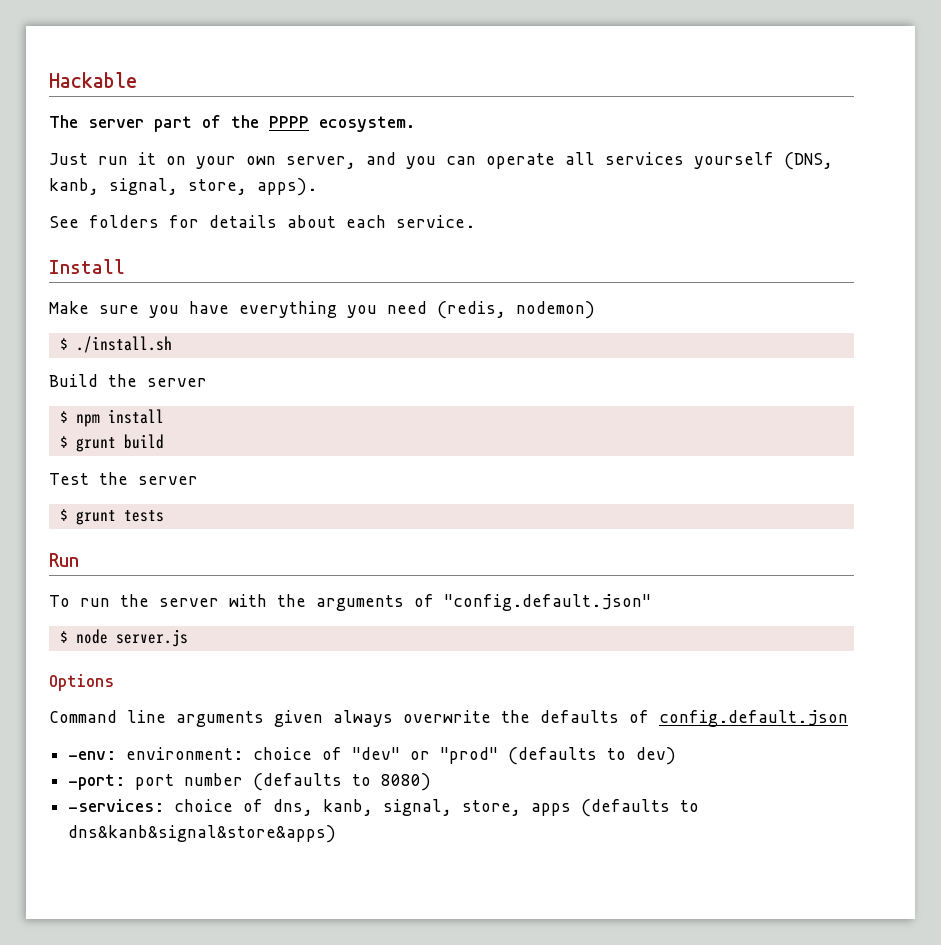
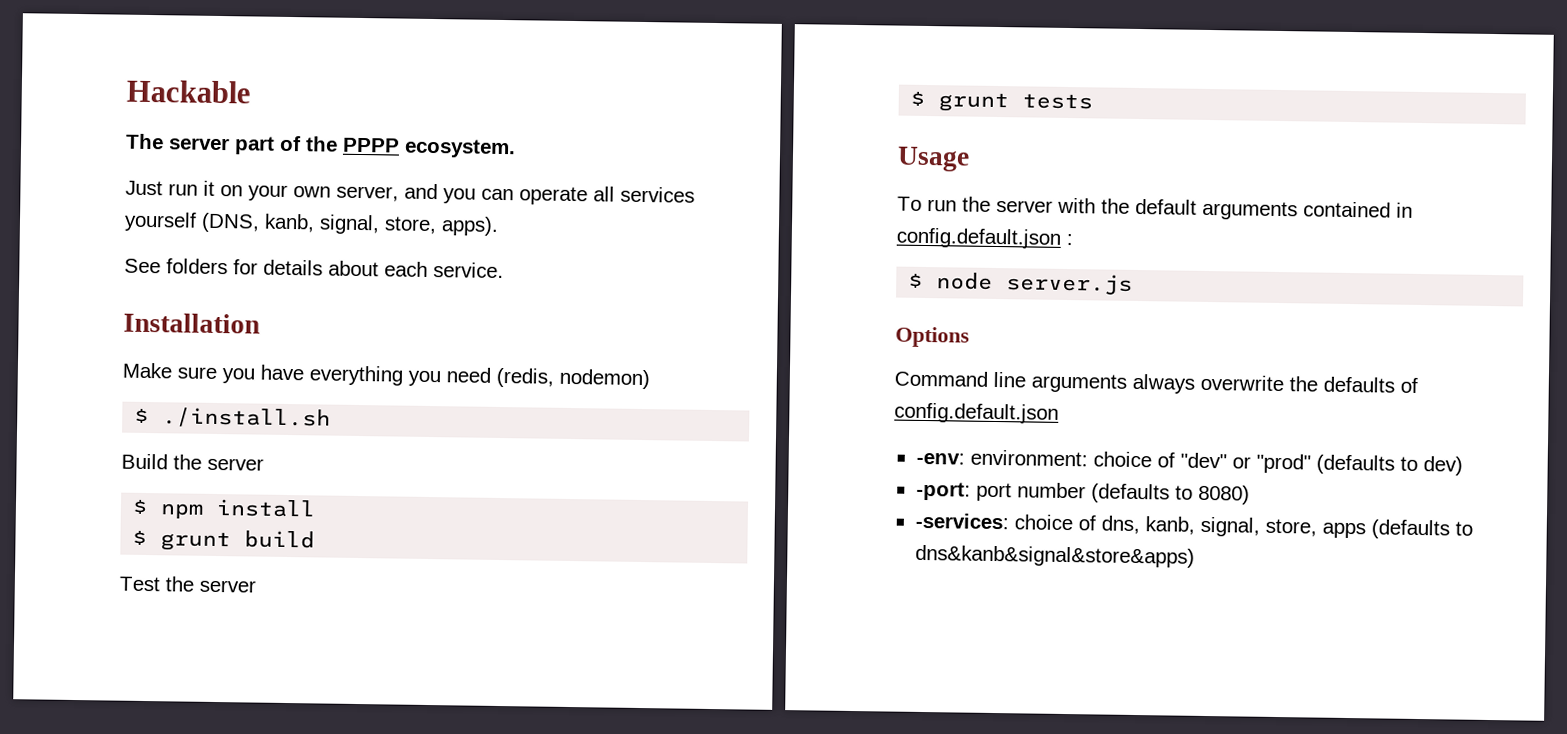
[49,259,125,274] Install -> [123,312,260,334] Installation
[49,553,79,567] Run -> [897,146,970,172] Usage
[316,594,651,611] arguments of "config.default.json" -> [1135,198,1413,221] [896,227,1073,249] default arguments contained in config.default.json :
[274,710,323,727] given -> (1127, 383) none

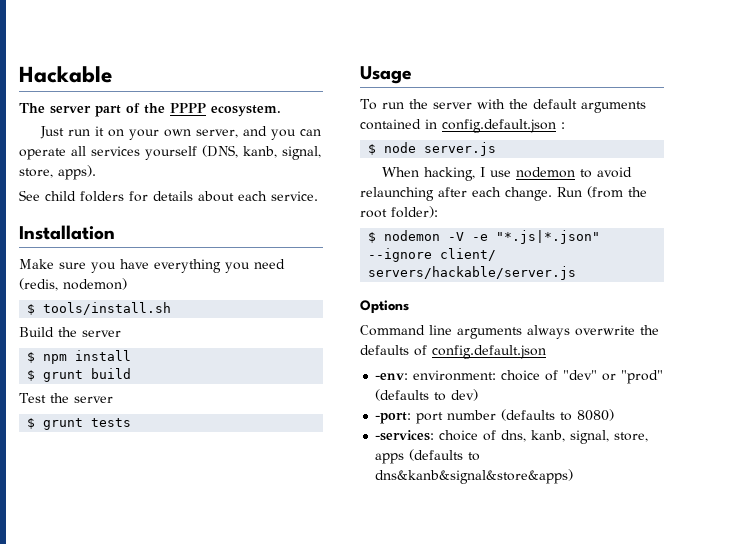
(161, 266) none -> [45,191,76,201] child
[162,407,332,429] ./install.sh -> [43,302,172,315] tools/install.sh
(1134, 284) none -> [382,167,633,181] [360,186,647,201] [360,206,438,218] [368,230,601,244] [368,248,497,262] [368,266,577,280] // When hacking, I use nodemon to avoid relaunching after each change. Run (from the root folder): // $ nodemon -V -e "*.js|*.json" --ignore client/ servers/hackable/server.js

